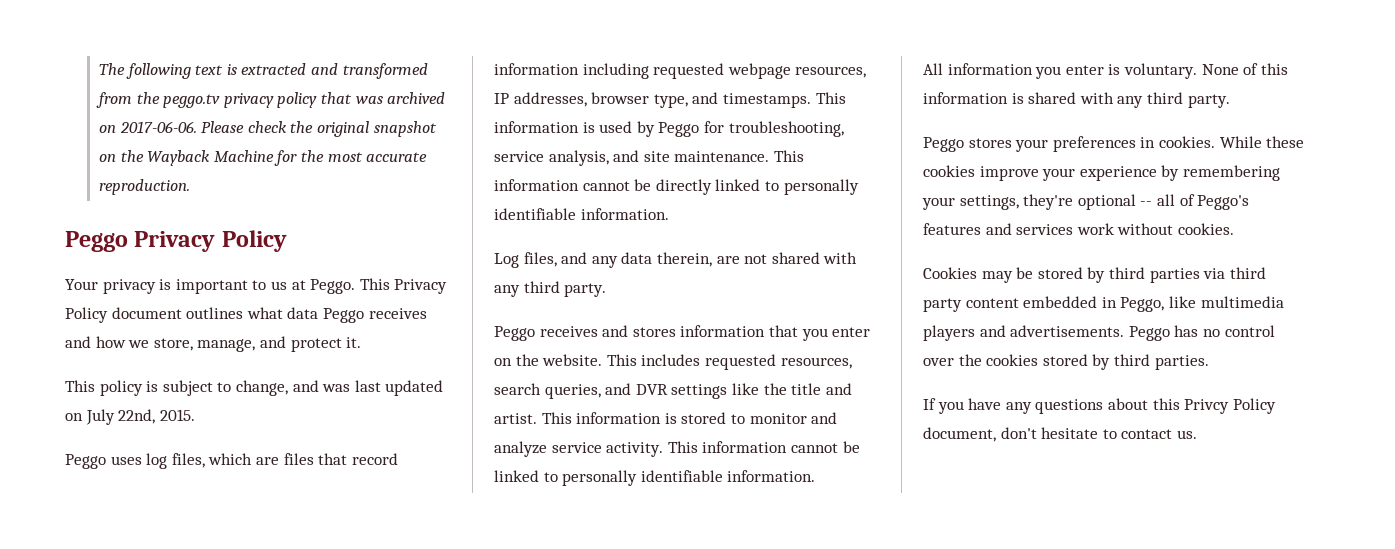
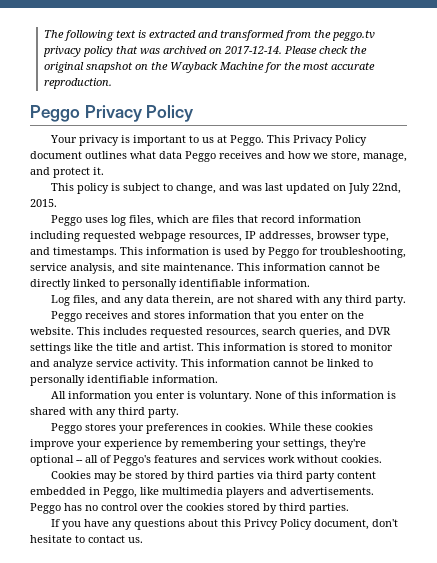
[119,121,197,133] 2017-06-06. -> [223,46,282,54] 2017-12-14.

